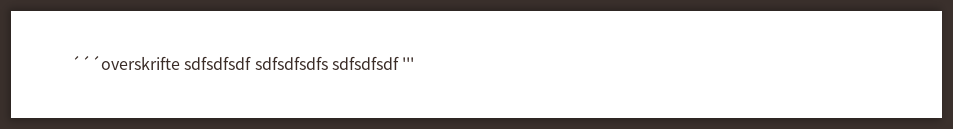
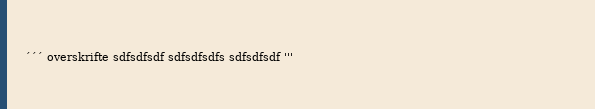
[71,56,180,70] ´´´overskrifte -> [25,52,109,61] ´´´ overskrifte

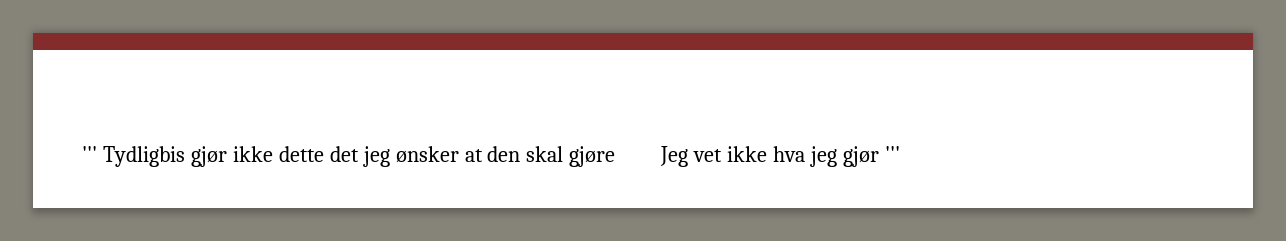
[25,52,281,61] ´´´ overskrifte sdfsdfsdf sdfsdfsdfs sdfsdfsdf -> [82,146,879,167] ''' Tydligbis gjør ikke dette det jeg ønsker at den skal gjøre Jeg vet ikke hva jeg gjør

